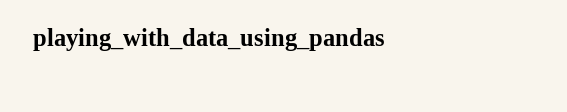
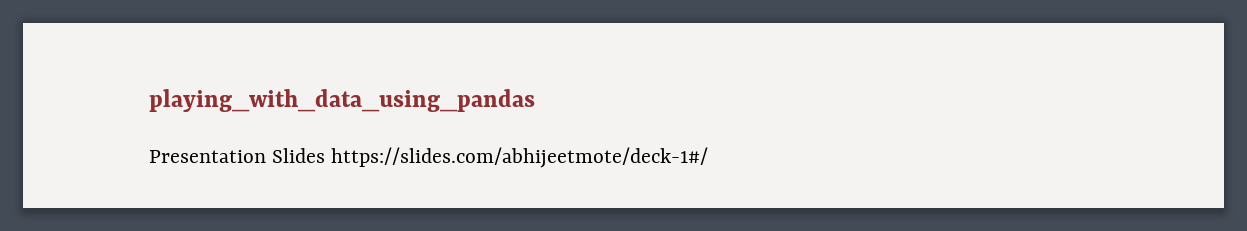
(385, 39) none -> [149,147,709,168] // Presentation Slides https://slides.com/abhijeetmote/deck-1#/

